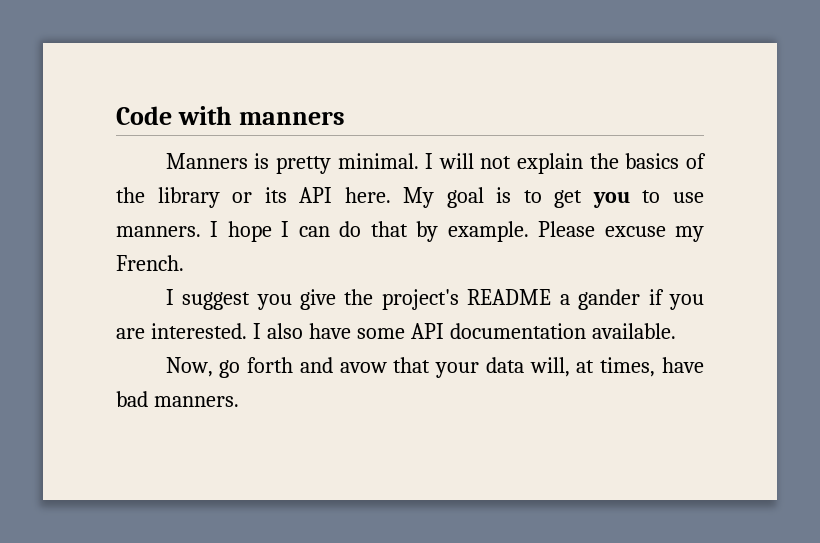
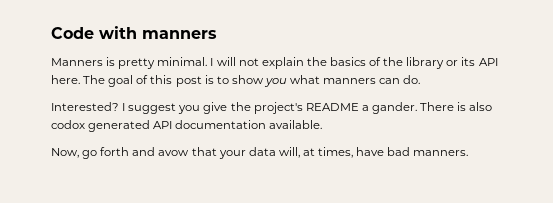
[403,187,705,208] [116,221,704,242] [116,255,184,271] My goal is to get you to use manners. I hope I can do that by example. Please excuse my French. // -> [83,75,421,87] [51,102,119,111] The goal of this post is to show you what manners can do. // Interested?
[578,289,704,310] [116,323,405,339] gander if you are interested. I also have some -> [371,102,493,114] [51,120,151,132] gander. There is also codox generated

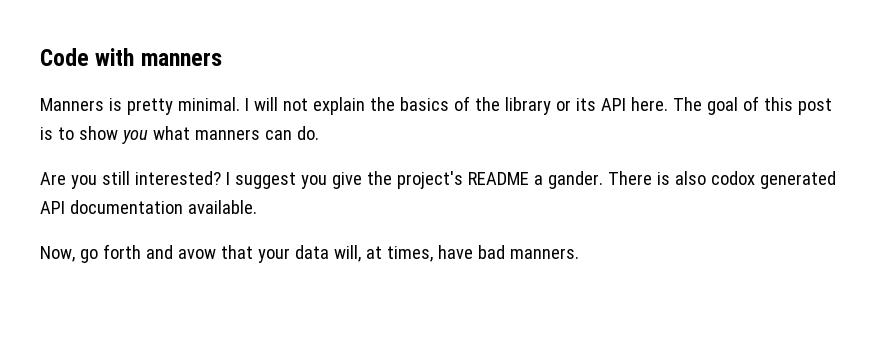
[51,102,119,111] Interested? -> [40,171,221,189] Are you still interested?

